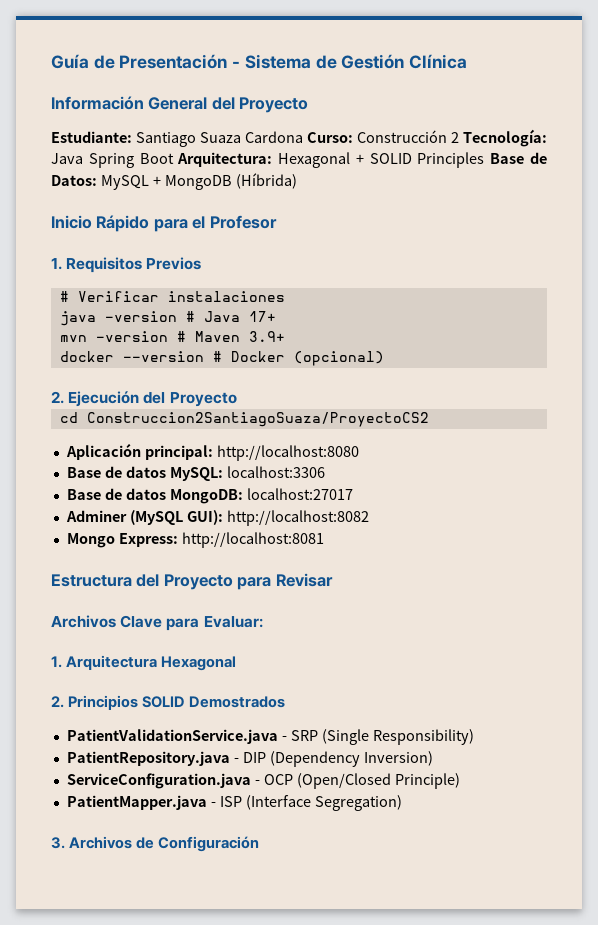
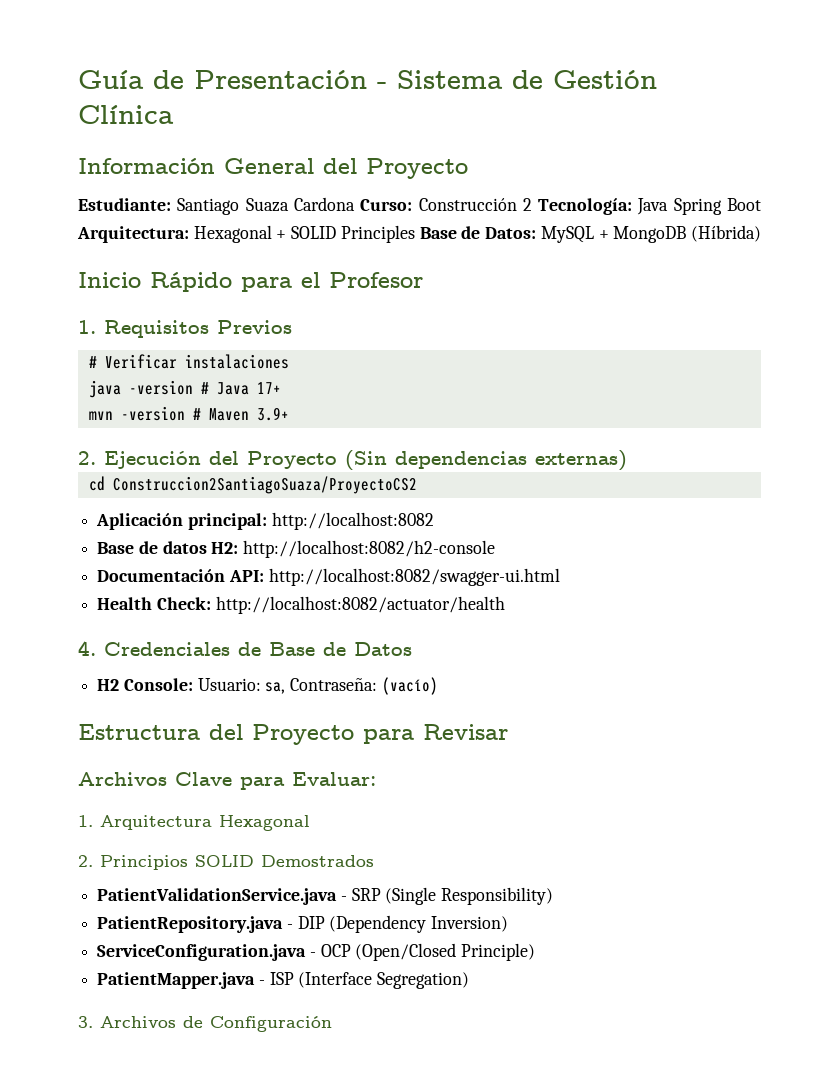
[59,351,384,366] // docker --version # Docker (opcional) -> (289, 414) none
(237, 399) none -> [345,450,627,471] (Sin dependencias externas)
[216,445,359,461] [66,466,325,481] [66,488,353,504] [65,510,369,526] [66,532,324,548] http://localhost:8080 // Base de datos MySQL: localhost:3306 // Base de datos MongoDB: localhost:27017 // Adminer (MySQL GUI): http://localhost:8082 // Mongo Express: http://localhost:8081 -> [271,512,434,530] [97,540,496,558] [97,568,560,586] [97,596,505,614] [78,641,412,656] [97,677,438,695] http://localhost:8082 // Base de datos H2: http://localhost:8082/h2-console // Documentación API: http://localhost:8082/swagger-ui.html // Health Check: http://localhost:8082/actuator/health // 4. Credenciales de Base de Datos // H2 Console: Usuario: sa, Contraseña: (vacío)

